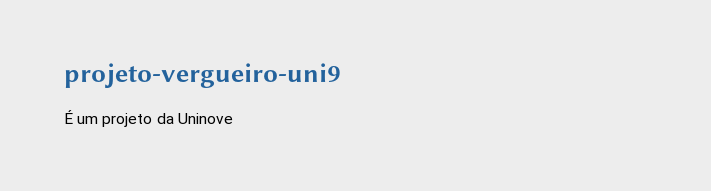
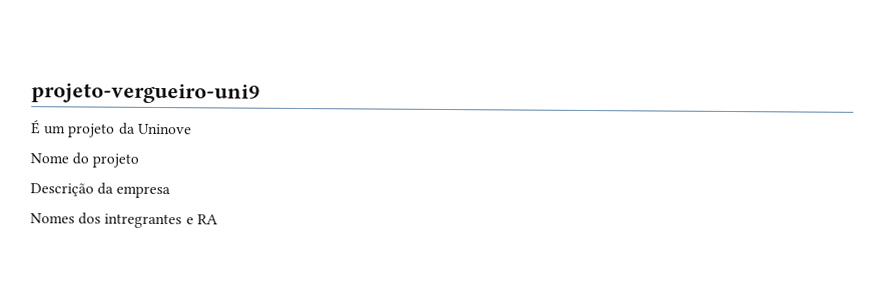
(233, 118) none -> [30,152,140,168] [30,182,172,199] [30,212,218,229] // Nome do projeto // Descrição da empresa // Nomes dos intregrantes e RA

